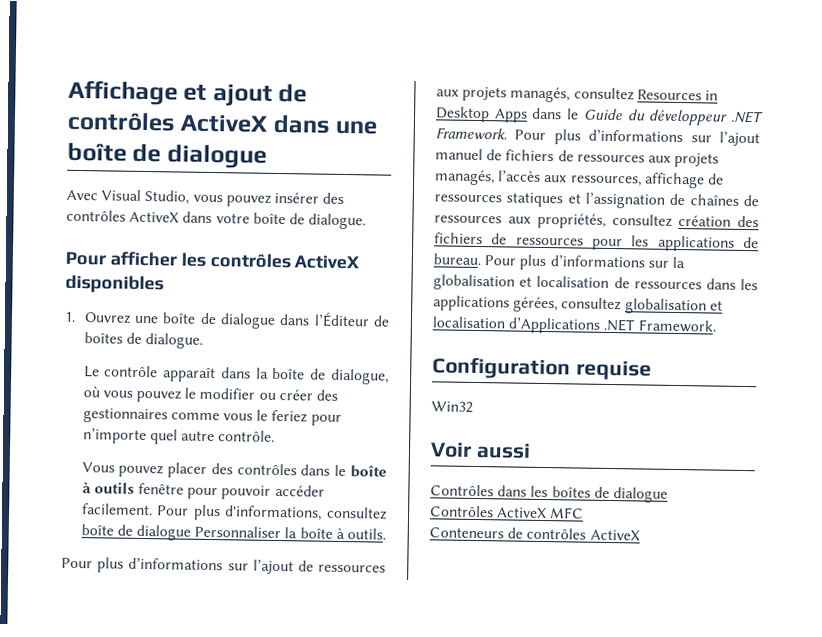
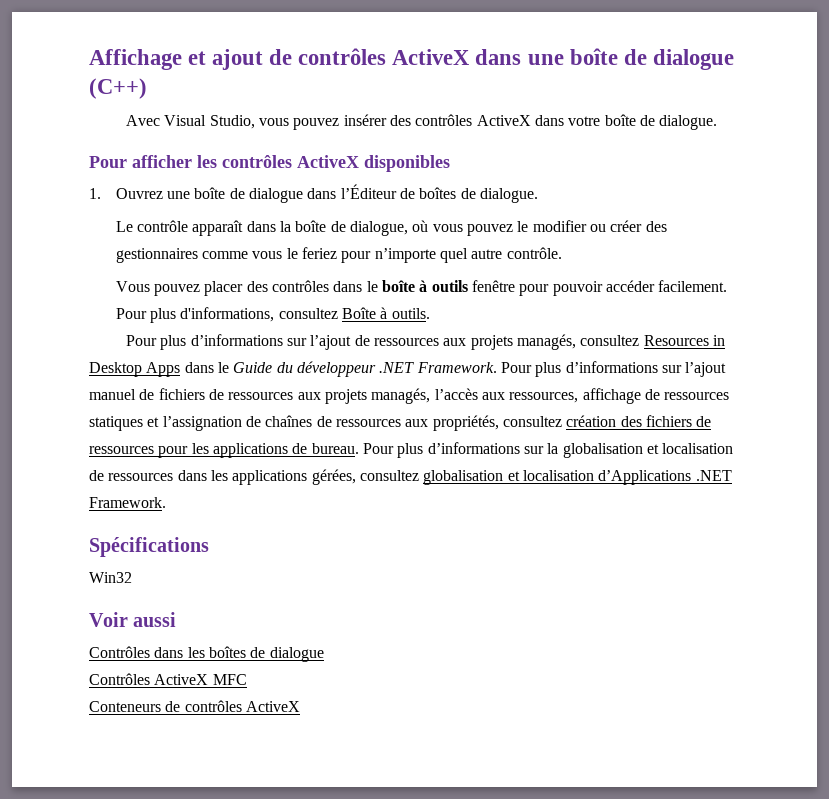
(267, 156) none -> [89,78,147,99] (C++)
[80,524,333,541] boîte de dialogue Personnaliser la boîte -> [342,307,377,319] Boîte
[432,357,652,381] Configuration requise -> [89,537,209,557] Spécifications

